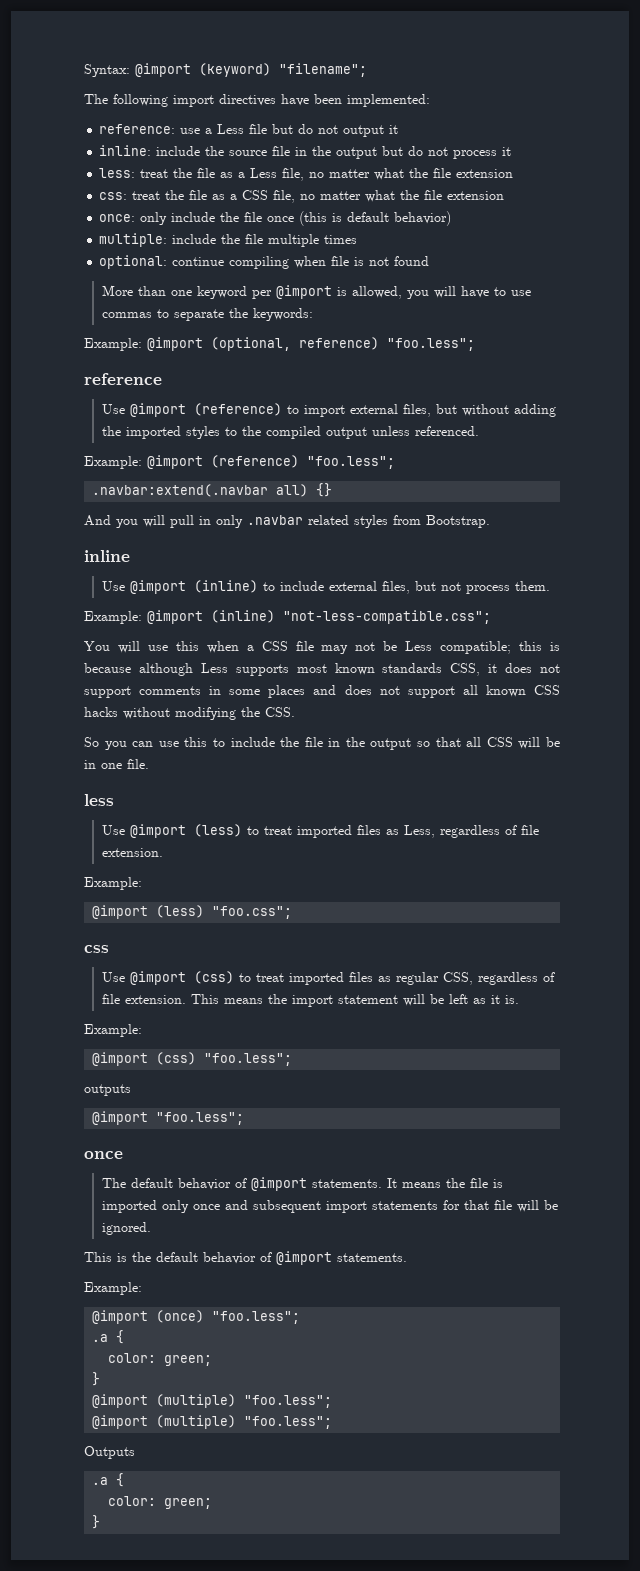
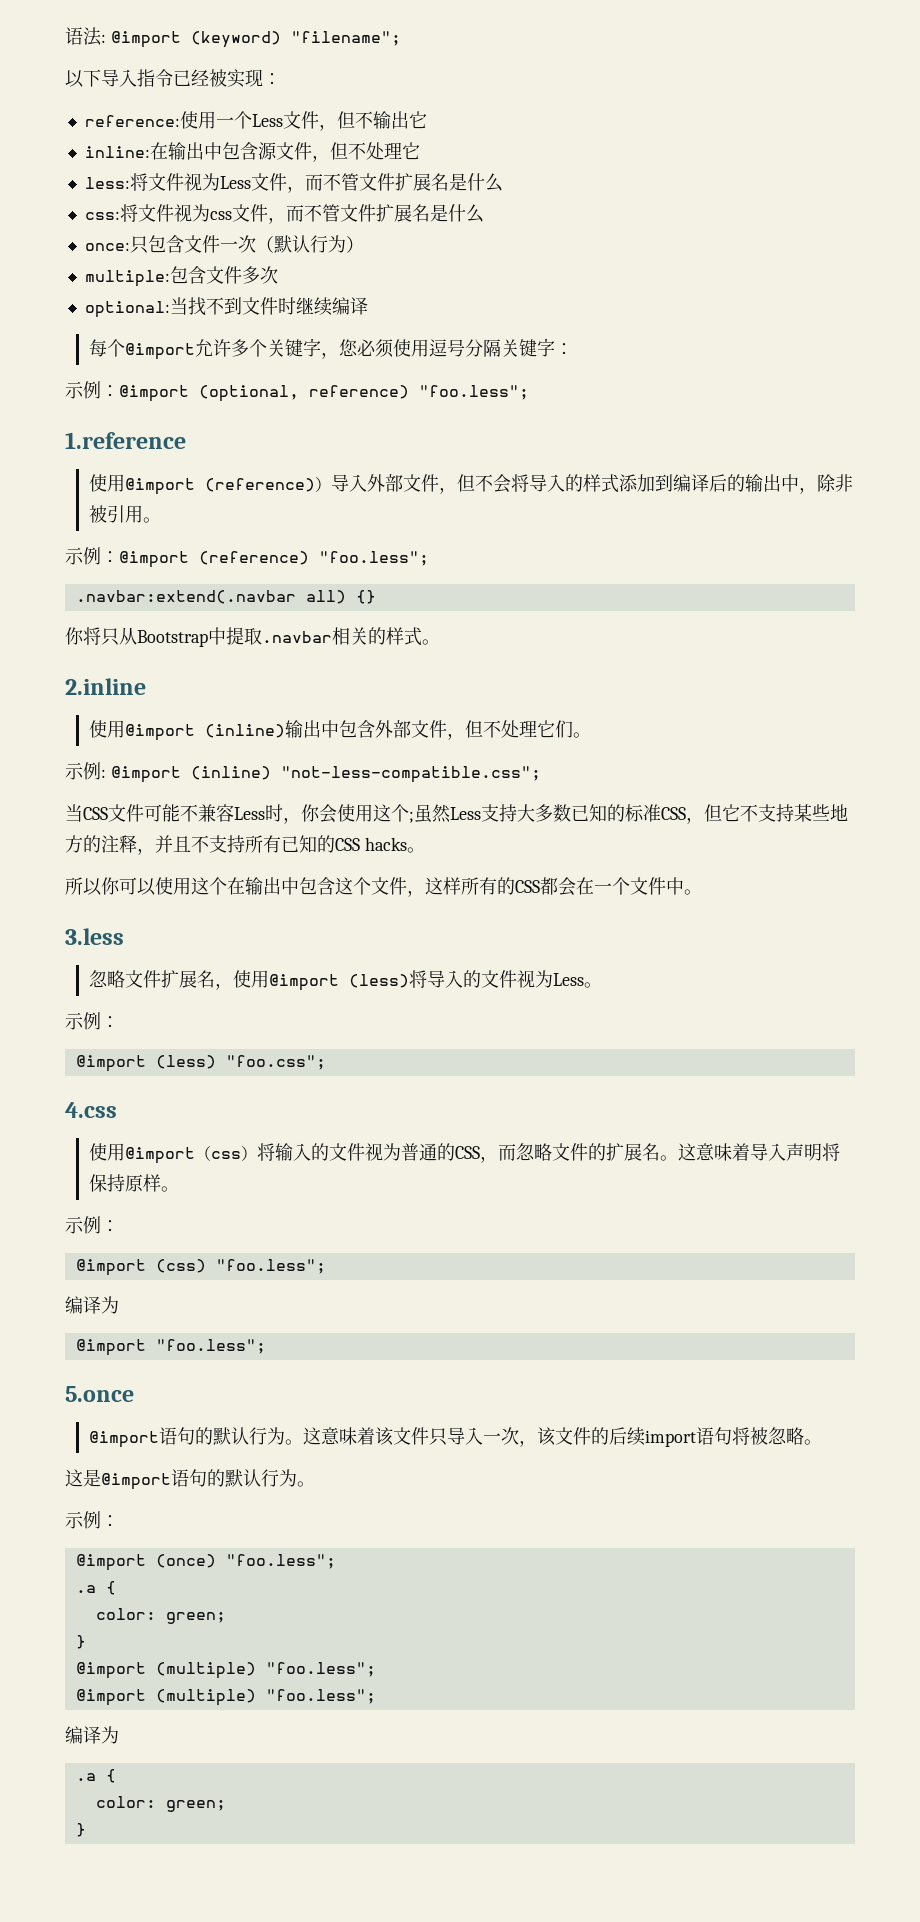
[84,64,130,77] Syntax: -> [65,27,106,46] 语法:
[84,94,430,107] [99,124,399,137] [99,145,512,159] [99,168,514,181] [99,190,505,203] [99,211,452,226] [99,233,358,247] [99,255,430,269] [102,285,532,299] [102,308,314,321] [84,337,475,351] [84,373,162,385] [102,403,557,417] [102,426,480,439] [84,456,142,469] The following import directives have been implemented: // reference: use a Less file but do not output it // inline: include the source file in the output but do not process it // less: treat the file as a Less file, no matter what the file extension // css: treat the file as a CSS file, no matter what the file extension // once: only include the file once (this is default behavior) // multiple: include the file multiple times // optional: continue compiling when file is not found // More than one keyword per @import is allowed, you will have to use commas to separate the keywords: // Example: @import (optional, reference) "foo.less"; // reference // Use @import (reference) to import external files, but without adding the imported styles to the compiled output unless referenced. // Example: -> [65,69,281,88] [84,111,427,131] [84,142,420,162] [84,173,503,193] [84,204,484,224] [84,235,364,254] [84,266,278,287] [84,297,368,318] [88,338,573,360] [65,381,529,402] [65,432,186,449] [88,474,853,495] [88,505,161,523] [65,547,119,565] 以下导入指令已经被实现： // reference:使用一个Less文件，但不输出它 // inline:在输出中包含源文件，但不处理它 // less:将文件视为Less文件，而不管文件扩展名是什么 // css:将文件视为css文件，而不管文件扩展名是什么 // once:只包含文件一次（默认行为） // multiple:包含文件多次 // optional:当找不到文件时继续编译 // 每个@import允许多个关键字，您必须使用逗号分隔关键字： // 示例：@import (optional, reference) "foo.less"; // 1.reference // 使用@import (reference)）导入外部文件，但不会将导入的样式添加到编译后的输出中，除非被引用。 // 示例：
[84,515,490,528] [84,550,130,562] [102,580,551,594] [84,610,491,624] [84,641,560,654] [84,663,560,676] [84,685,560,698] [84,707,295,720] [84,737,560,750] [84,759,149,769] [84,794,114,806] [102,824,540,838] [102,848,164,857] [84,877,142,890] [92,905,293,919] [84,945,109,953] [102,971,556,985] [102,994,520,1007] [84,1024,142,1037] And you will pull in only .navbar related styles from Bootstrap. // inline // Use @import (inline) to include external files, but not process them. // Example: @import (inline) "not-less-compatible.css"; // You will use this when a CSS file may not be Less compatible; this is because although Less supports most known standards CSS, it does not support comments in some places and does not support all known CSS hacks without modifying the CSS. // So you can use this to include the file in the output so that all CSS will be in one file. // less // Use @import (less) to treat imported files as Less, regardless of file extension. // Example: // @import (less) "foo.css"; // css // Use @import (css) to treat imported files as regular CSS, regardless of file extension. This means the import statement will be left as it is. // Example: -> [65,627,440,647] [65,678,146,695] [88,720,591,741] [65,762,541,783] [65,804,848,824] [65,835,425,855] [65,877,702,897] [65,928,124,945] [88,970,602,991] [65,1012,119,1030] [75,1055,326,1072] [65,1102,117,1118] [88,1143,840,1164] [88,1174,179,1192] [65,1216,119,1234] 你将只从Bootstrap中提取.navbar相关的样式。 // 2.inline // 使用@import (inline)输出中包含外部文件，但不处理它们。 // 示例: @import (inline) "not-less-compatible.css"; // 当CSS文件可能不兼容Less时，你会使用这个;虽然Less支持大多数已知的标准CSS，但它不支持某些地方的注释，并且不支持所有已知的CSS hacks。 // 所以你可以使用这个在输出中包含这个文件，这样所有的CSS都会在一个文件中。 // 3.less // 忽略文件扩展名，使用@import (less)将导入的文件视为Less。 // 示例： // @import (less) "foo.css"; // 4.css // 使用@import（css）将输入的文件视为普通的CSS，而忽略文件的扩展名。这意味着导入声明将保持原样。 // 示例：
[84,1084,131,1096] outputs -> [65,1296,119,1314] 编译为
[84,1151,123,1159] [102,1177,504,1191] [102,1200,559,1213] [102,1222,152,1235] [84,1251,407,1265] [84,1282,142,1295] once // The default behavior of @import statements. It means the file is imported only once and subsequent import statements for that file will be ignored. // This is the default behavior of @import statements. // Example: -> [65,1386,134,1402] [88,1427,822,1448] [65,1469,315,1490] [65,1511,119,1529] 5.once // @import语句的默认行为。这意味着该文件只导入一次，该文件的后续import语句将被忽略。 // 这是@import语句的默认行为。 // 示例：
[84,1446,135,1459] Outputs -> [65,1726,119,1744] 编译为

